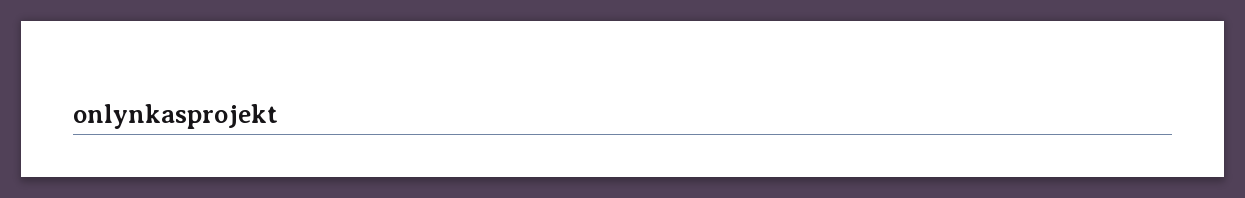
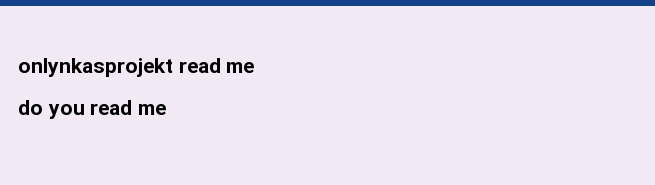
(278, 116) none -> [178,58,255,73] [18,100,167,119] read me // do you read me

